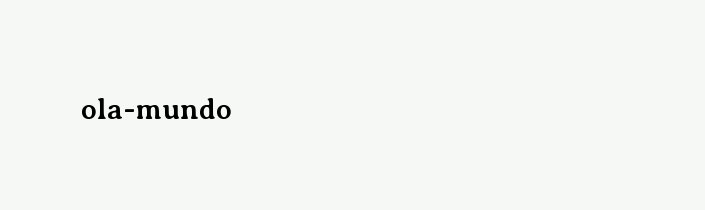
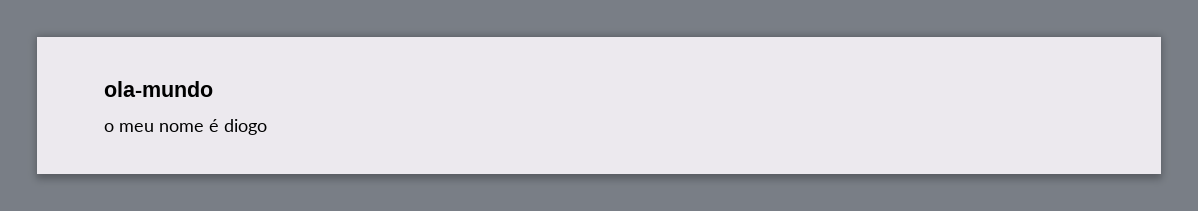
(232, 108) none -> [104,119,267,135] // o meu nome é diogo

